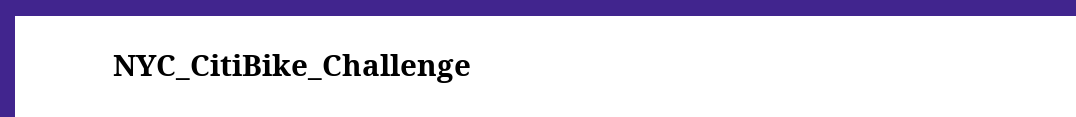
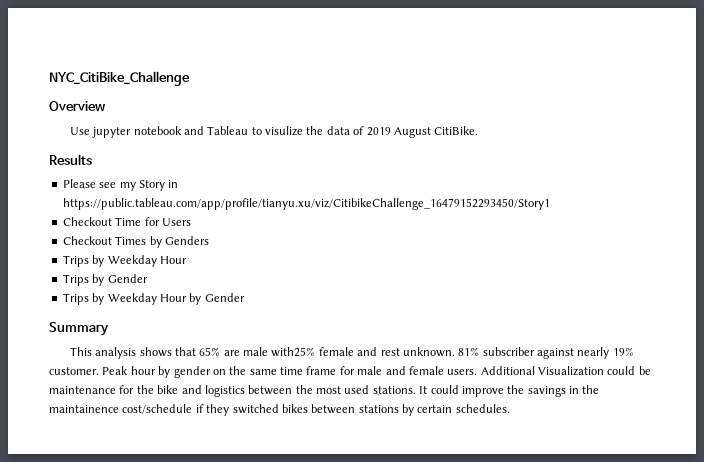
(471, 68) none -> [49,101,106,112] [69,126,479,138] [49,154,92,165] [62,179,179,191] [62,198,550,210] [62,217,191,226] [62,236,209,248] [62,255,187,267] [62,274,148,286] [62,293,245,305] [49,322,109,336] [69,347,634,359] [49,366,651,378] [49,385,600,397] [49,404,510,416] // Overview // Use jupyter notebook and Tableau to visulize the data of 2019 August CitiBike. // Results // Please see my Story in https://public.tableau.com/app/profile/tianyu.xu/viz/CitibikeChallenge_16479152293450/Story1 // Checkout Time for Users // Checkout Times by Genders // Trips by Weekday Hour // Trips by Gender // Trips by Weekday Hour by Gender // Summary // This analysis shows that 65% are male with25% female and rest unknown. 81% subscriber against nearly 19% customer. Peak hour by gender on the same time frame for male and female users. Additional Visualization could be maintenance for the bike and logistics between the most used stations. It could improve the savings in the maintainence cost/schedule if they switched bikes between stations by certain schedules.

